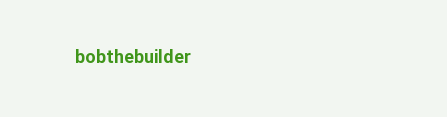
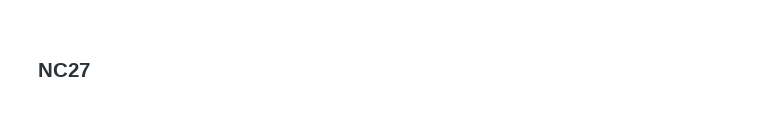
[75,49,191,63] bobthebuilder -> [38,63,90,77] NC27

